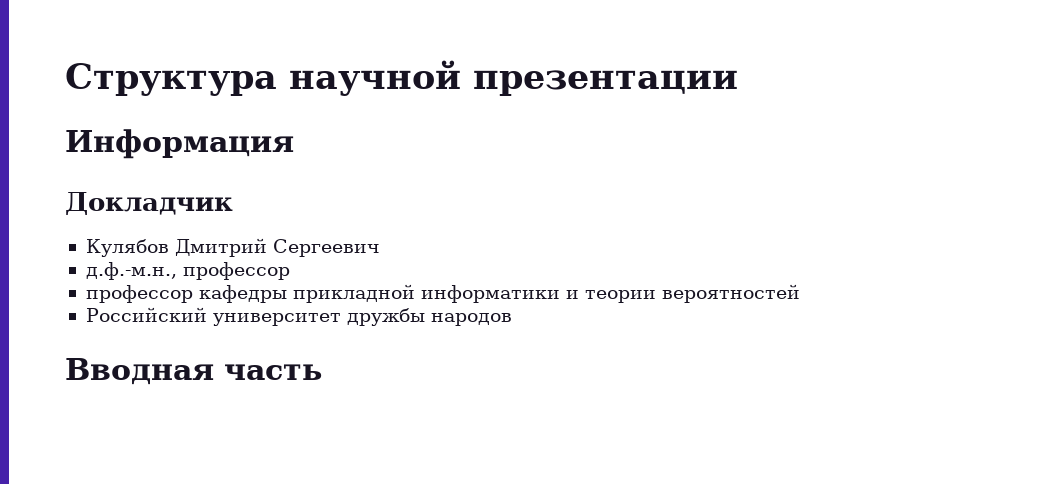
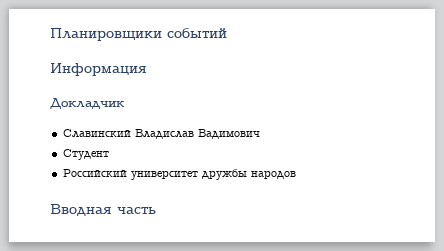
[65,60,738,96] Структура научной презентации -> [50,28,227,41] Планировщики событий
[85,238,380,257] [85,262,290,280] [85,284,800,303] Кулябов Дмитрий Сергеевич // д.ф.-м.н., профессор // профессор кафедры прикладной информатики и теории вероятностей -> [62,129,260,139] [62,149,109,160] Славинский Владислав Вадимович // Студент

